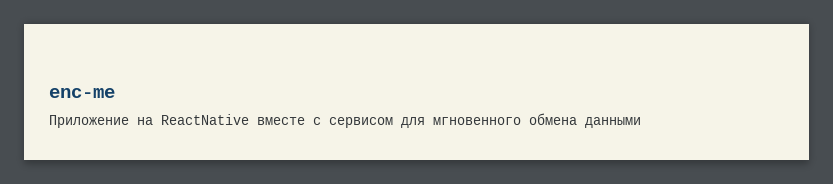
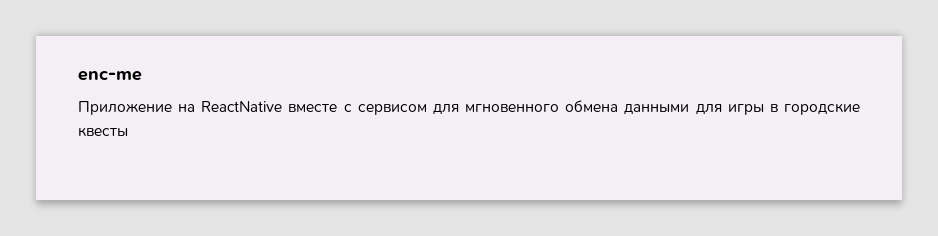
(641, 122) none -> [695,103,860,115] [78,127,128,137] для игры в городские квесты

